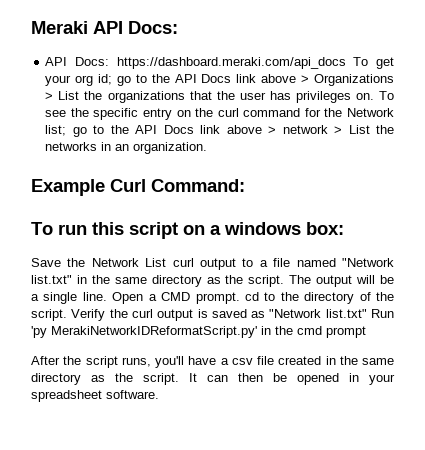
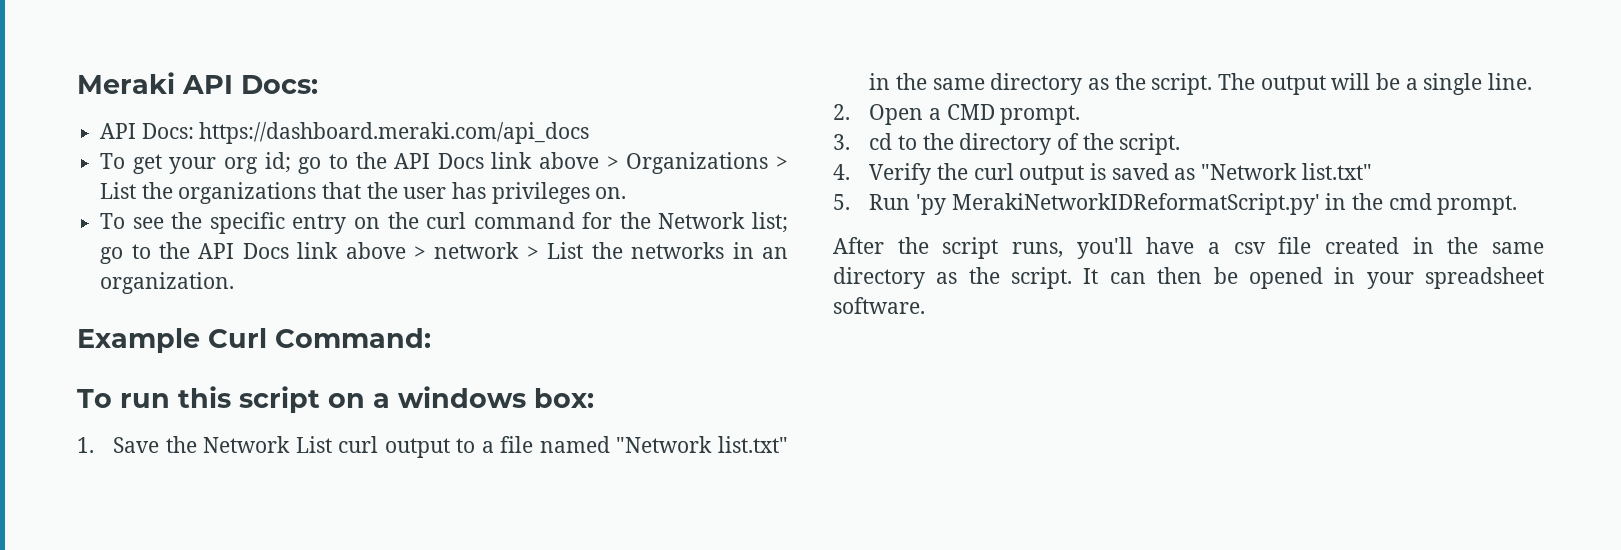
(346, 63) none -> (590, 133) //
(374, 96) none -> (627, 193) //
(344, 228) none -> [77,437,94,453] 1.
(107, 296) none -> [833,104,850,120] // 2.
(240, 298) none -> [833,134,850,150] // 3.
(67, 315) none -> [833,164,850,180] // 4.
(367, 313) none -> [833,194,850,210] // 5.
[326,326,366,338] prompt -> [1437,195,1518,215] prompt.

